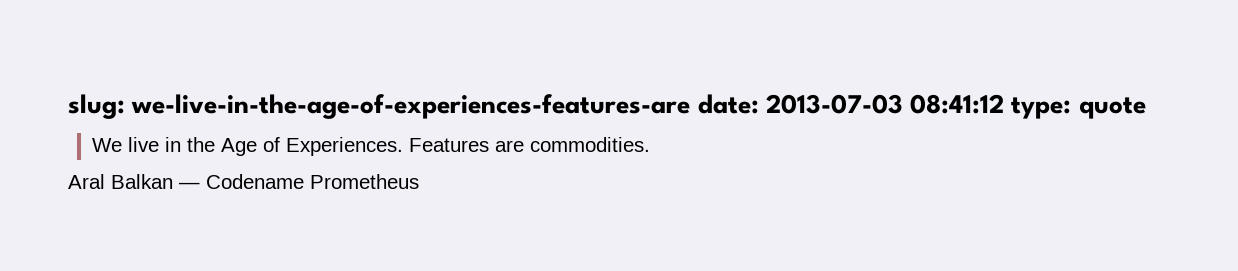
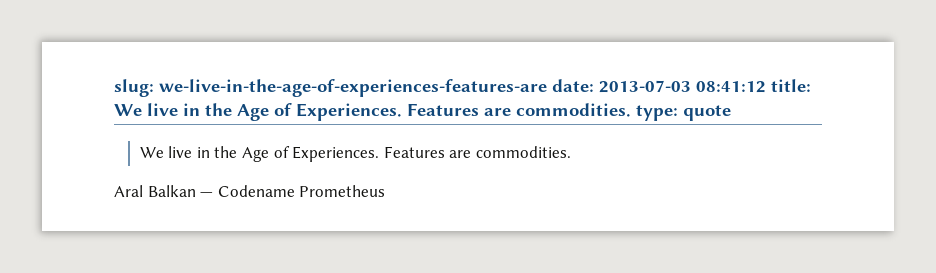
(1005, 104) none -> [771,79,811,92] [114,103,631,121] title: We live in the Age of Experiences. Features are commodities.

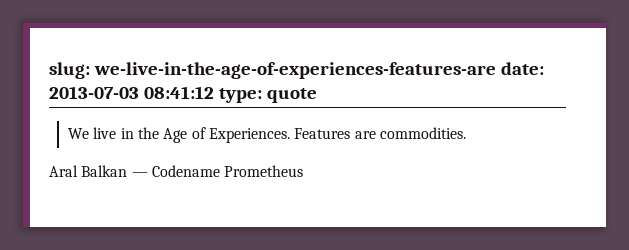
[771,79,811,92] [114,103,631,121] title: We live in the Age of Experiences. Features are commodities. -> (214, 92) none

